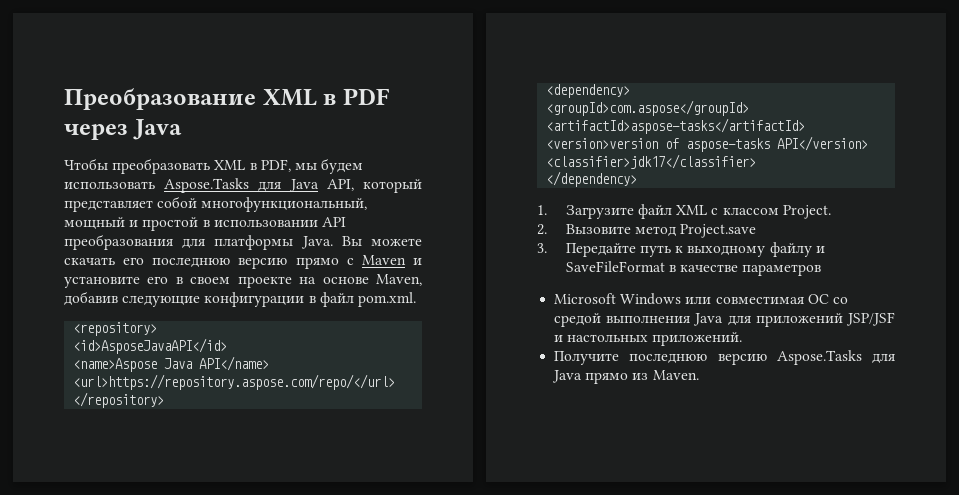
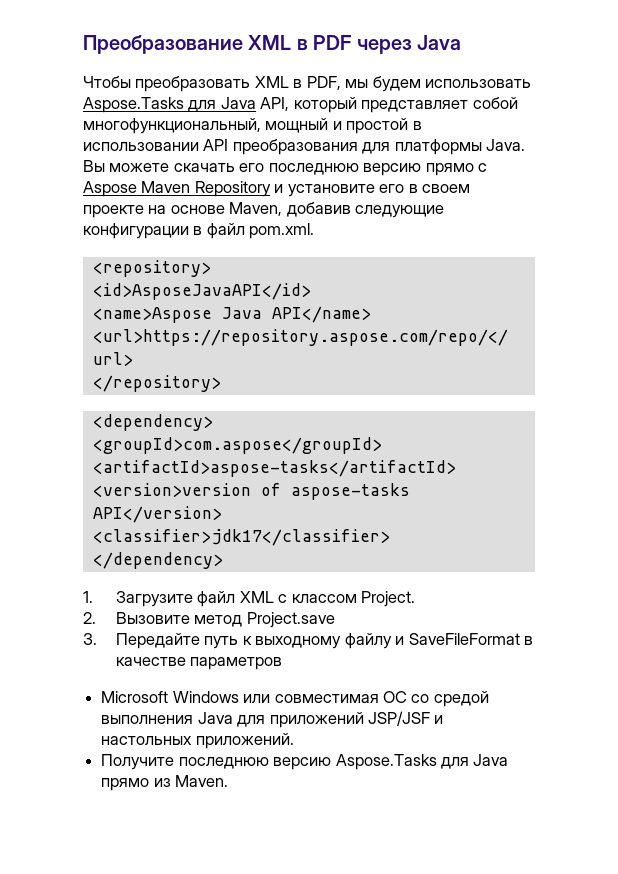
[361,255,406,265] Maven -> [83,181,271,197] Aspose Maven Repository

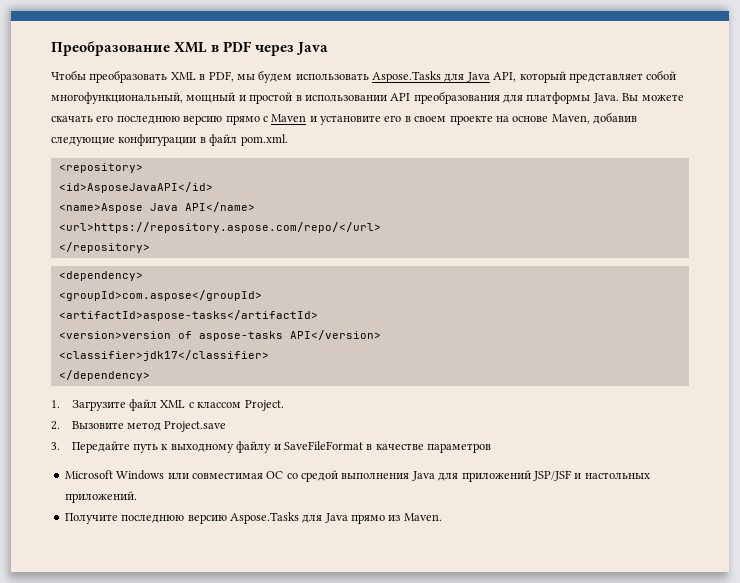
[83,181,271,197] Aspose Maven Repository -> [271,114,307,122] Maven

